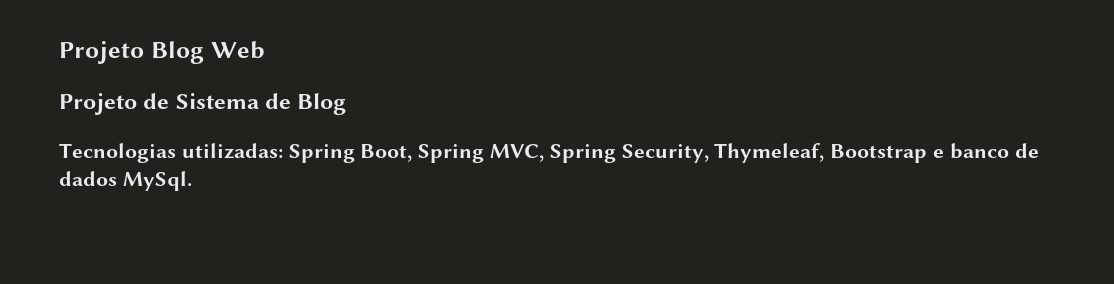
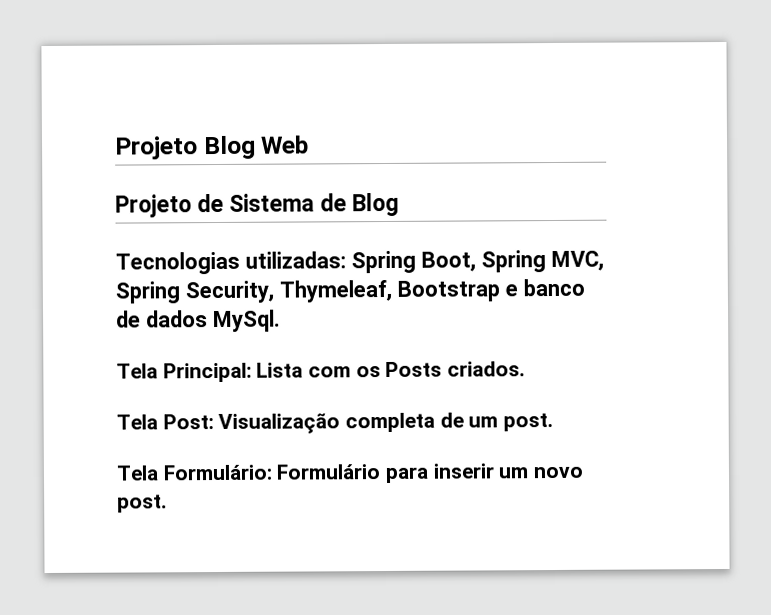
(192, 181) none -> [116,361,526,383] [116,412,554,434] [116,463,585,483] [117,494,167,513] // Tela Principal: Lista com os Posts criados. // Tela Post: Visualização completa de um post. // Tela Formulário: Formulário para inserir um novo post.

